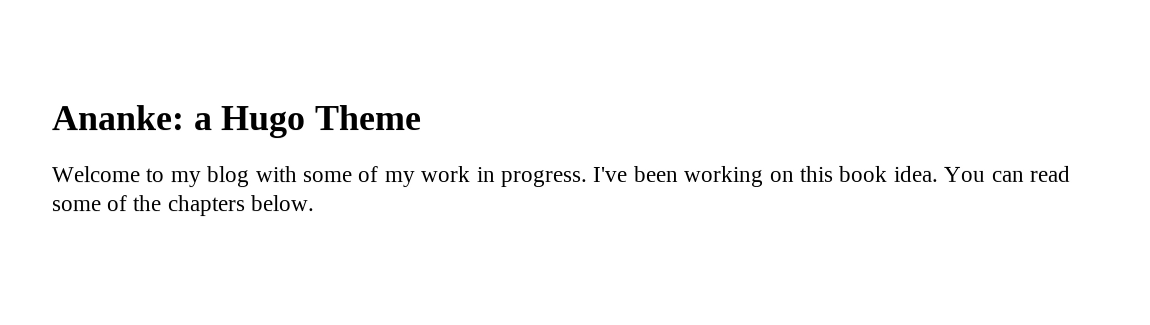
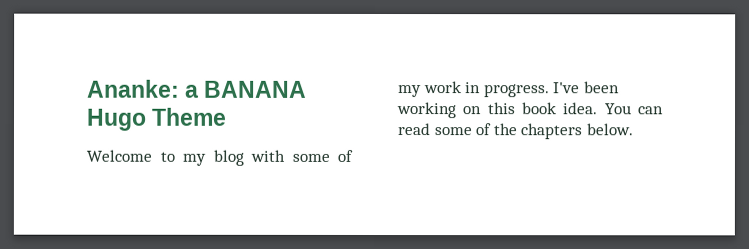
(212, 122) none -> [204,80,308,98] BANANA

